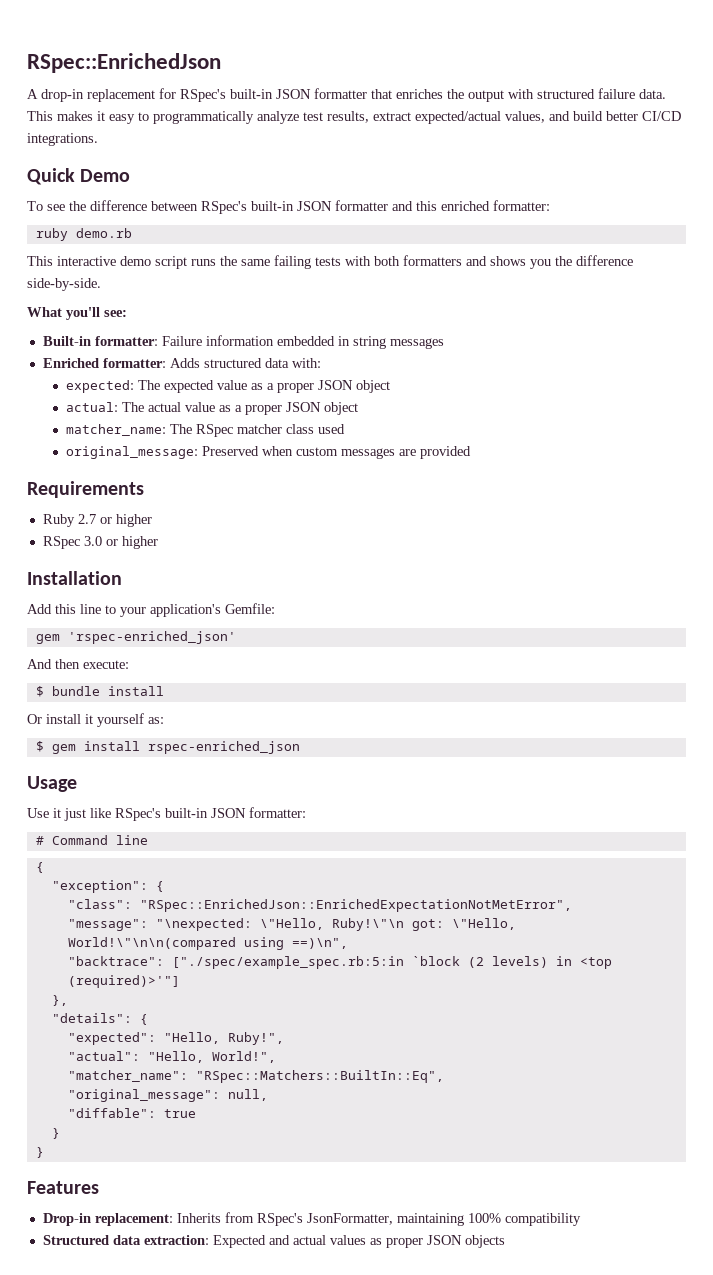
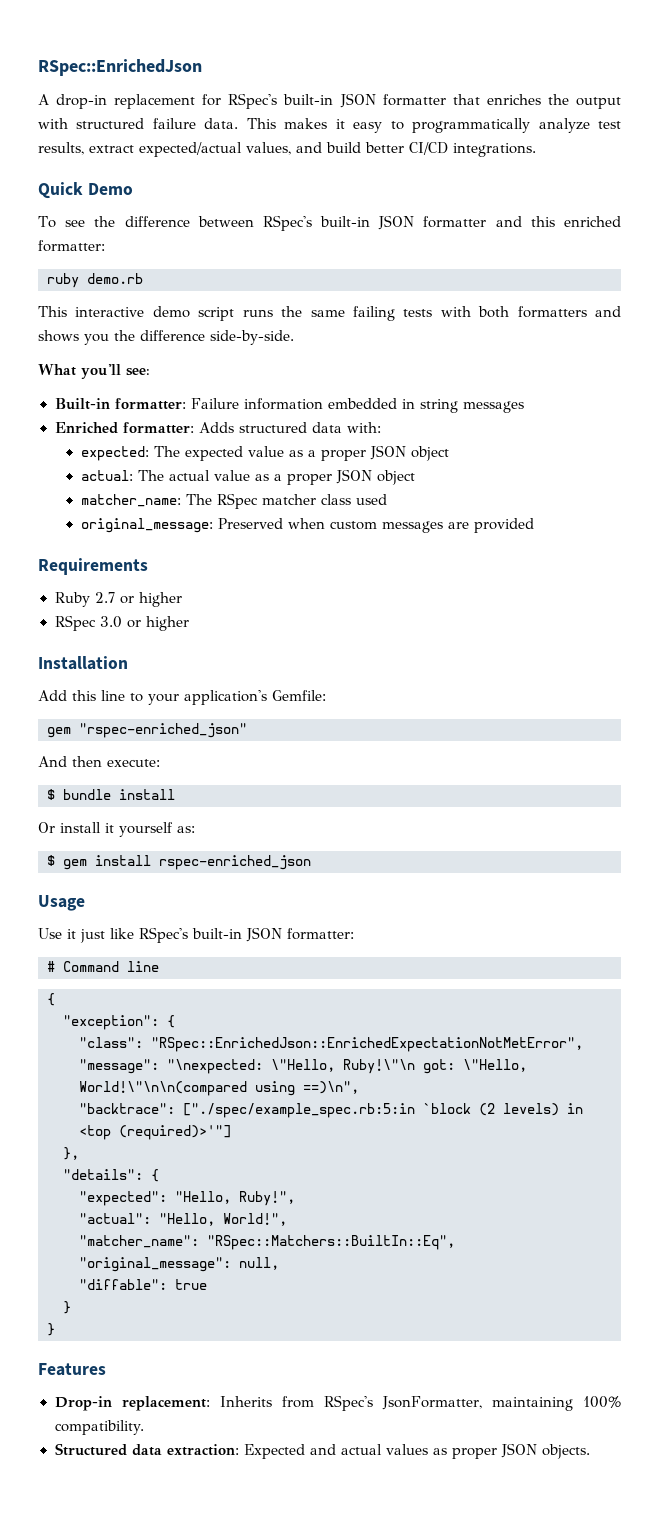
[67,631,236,644] 'rspec-enriched_json' -> [79,723,247,738] "rspec-enriched_json"
[504,1213,581,1226] compatibility -> [54,1420,145,1435] compatibility.
[464,1235,505,1248] objects -> [541,1444,590,1459] objects.

